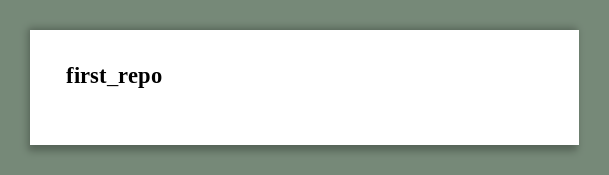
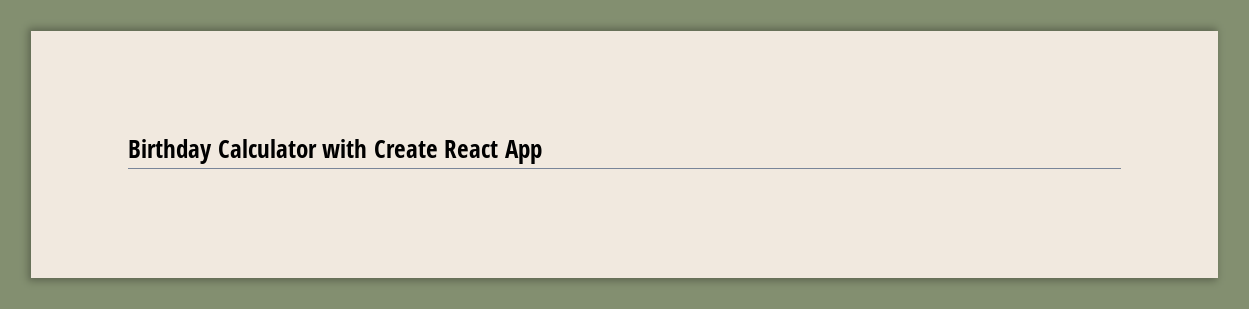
[66,67,162,88] first_repo -> [128,139,543,164] Birthday Calculator with Create React App

